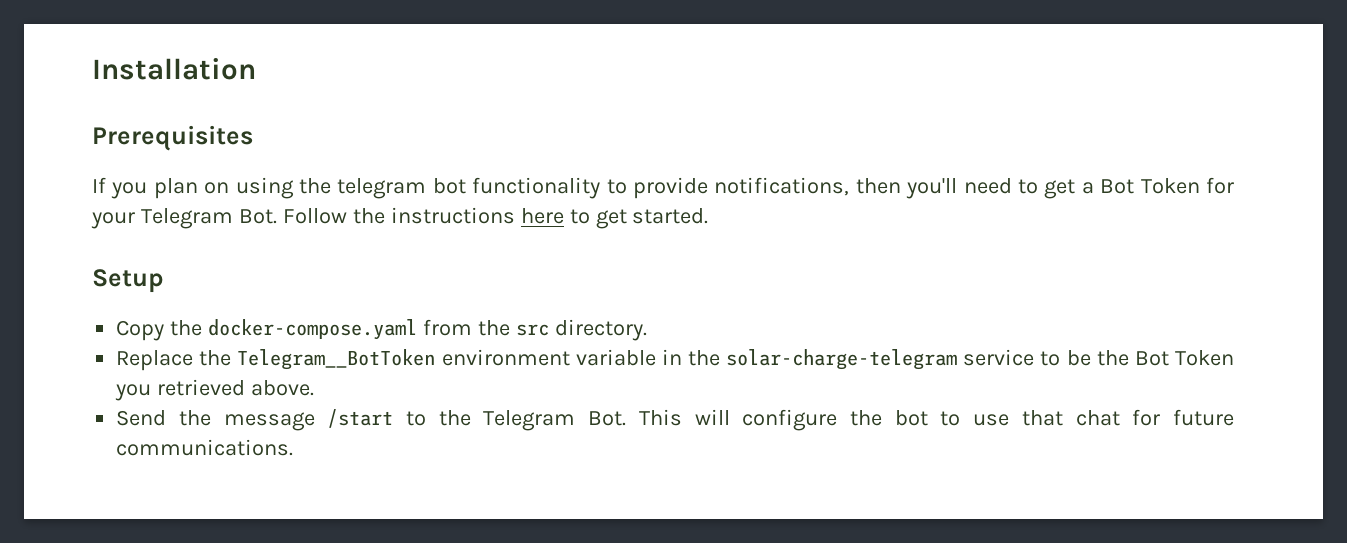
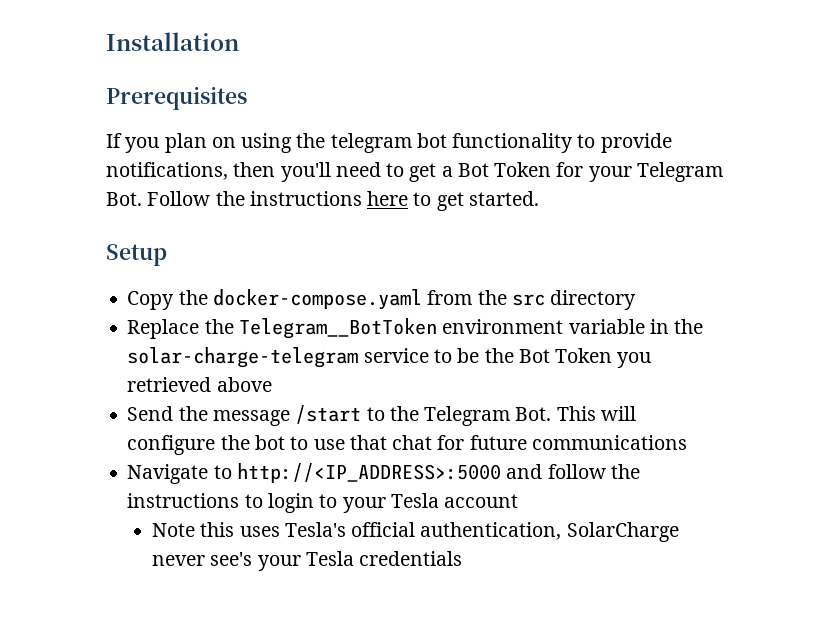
[554,319,647,341] directory. -> [550,290,637,310] directory
[251,380,315,396] above. -> [216,377,272,392] above
[116,439,294,456] communications. -> [531,435,687,450] [127,463,640,484] [127,493,519,513] [152,522,679,542] [152,551,463,571] communications // Navigate to http://<IP_ADDRESS>:5000 and follow the instructions to login to your Tesla account // Note this uses Tesla's official authentication, SolarCharge never see's your Tesla credentials

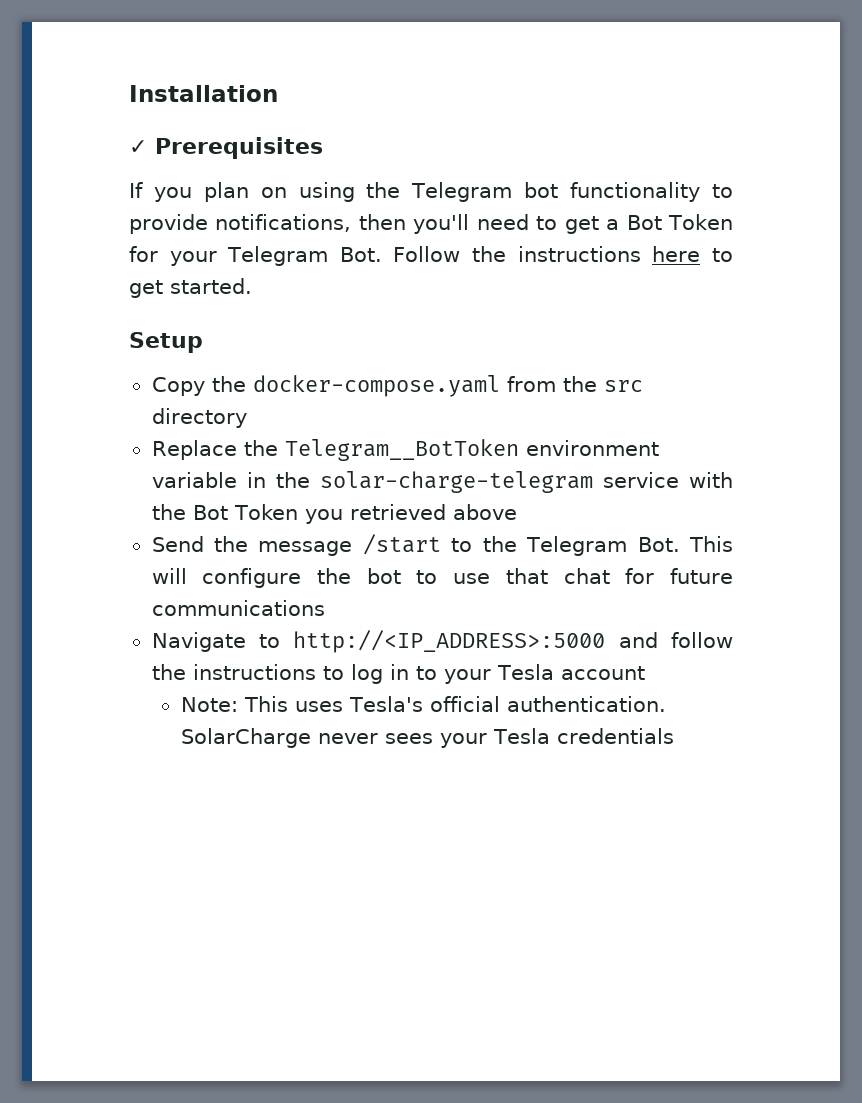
(239, 41) none -> [129,140,147,154] ✓
[330,133,412,153] telegram -> [411,182,513,202] Telegram
[433,348,480,363] to be -> [689,472,734,488] with
[267,493,314,513] login -> [350,664,409,684] log in
[152,522,235,537] Note this -> [180,696,288,712] Note: This
[420,522,562,540] authentication, -> [506,696,666,712] authentication.
[210,552,253,566] see's -> [384,733,433,744] sees

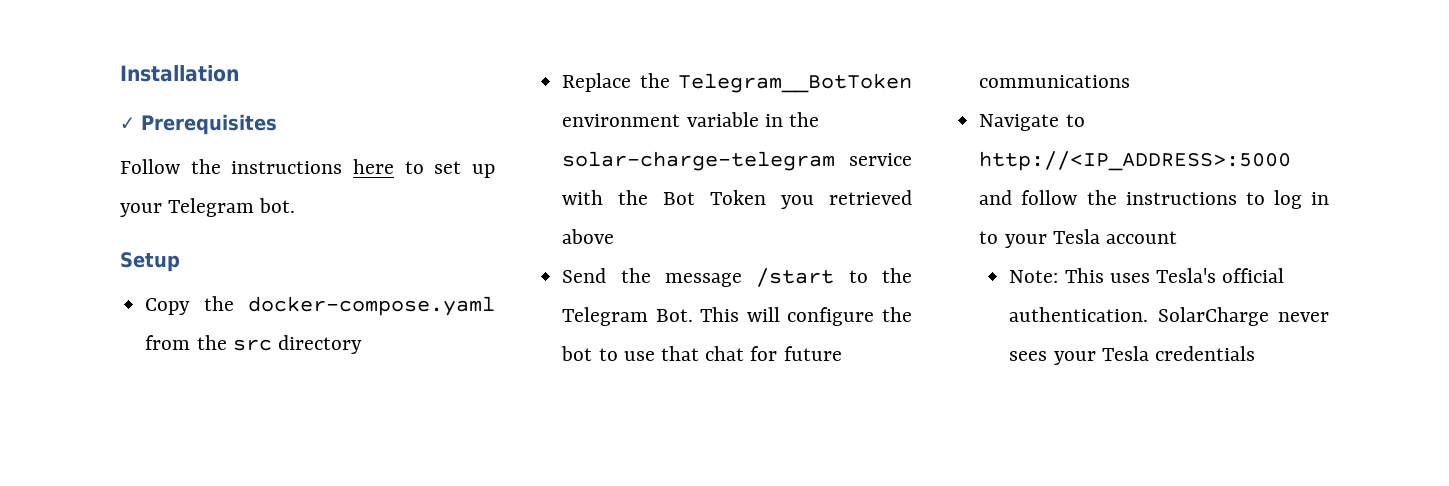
[129,182,733,202] [129,214,734,234] [129,246,382,266] If you plan on using the Telegram bot functionality to provide notifications, then you'll need to get a Bot Token for your Telegram Bot. -> (277, 124) none
[129,278,252,298] get started. -> [434,161,496,178] [120,198,296,217] set up your Telegram bot.

